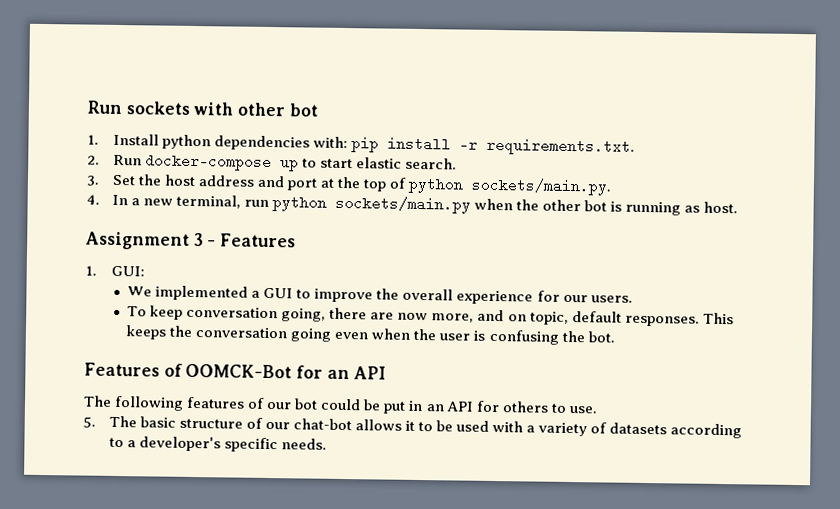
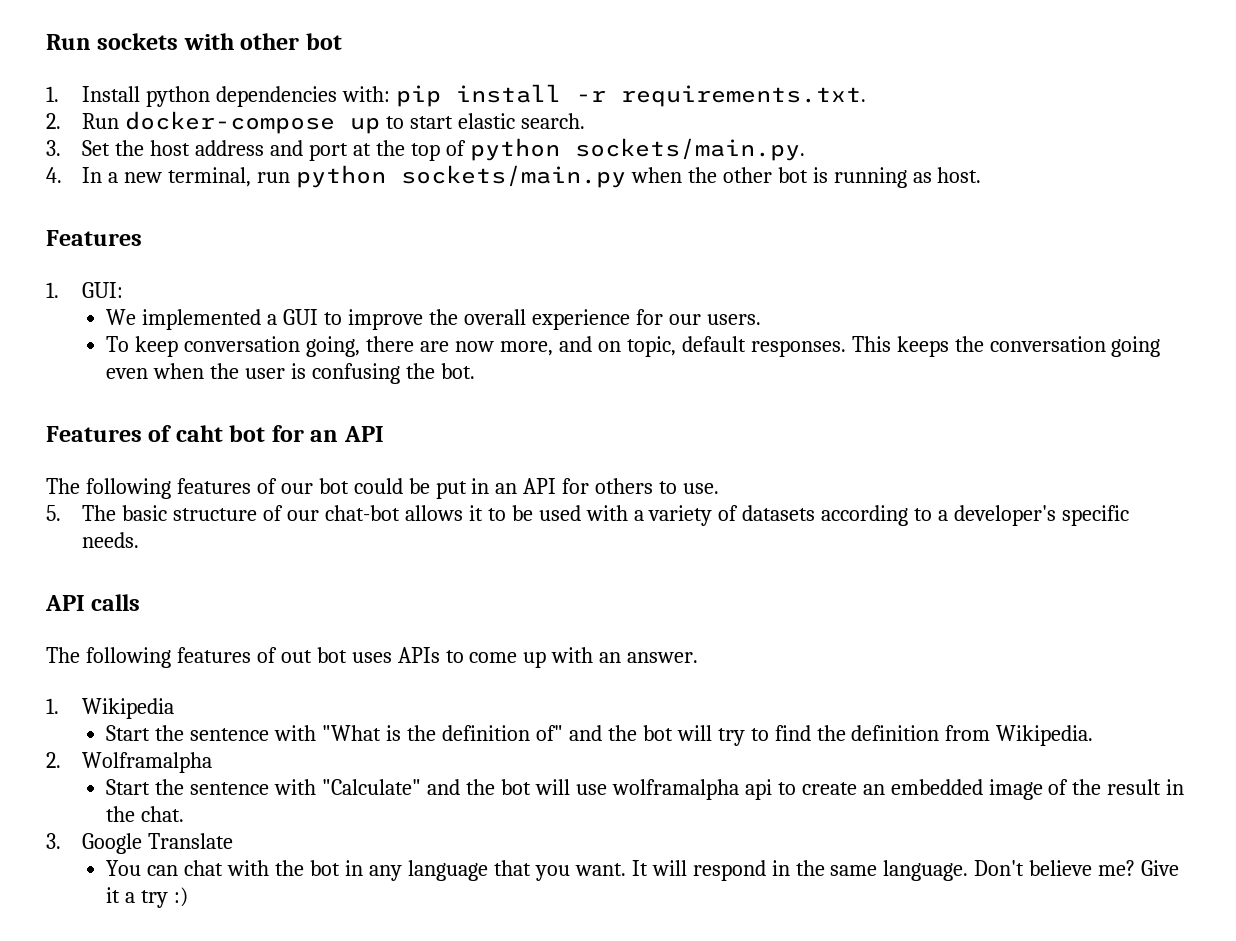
[85,231,217,250] Assignment 3 - -> (982, 175) none
[185,363,293,379] OOMCK-Bot -> [175,425,266,442] caht bot
(327, 444) none -> [45,594,141,611] [46,647,699,668] [46,698,175,719] [106,725,1094,746] [46,752,213,773] [106,779,1185,800] [106,806,185,822] [46,833,234,854] [106,860,1180,881] [106,887,189,908] // API calls // The following features of out bot uses APIs to come up with an answer. // 1. Wikipedia // Start the sentence with "What is the definition of" and the bot will try to find the definition from Wikipedia. // 2. Wolframalpha // Start the sentence with "Calculate" and the bot will use wolframalpha api to create an embedded image of the result in the chat. // 3. Google Translate // You can chat with the bot in any language that you want. It will respond in the same language. Don't believe me? Give it a try :)

